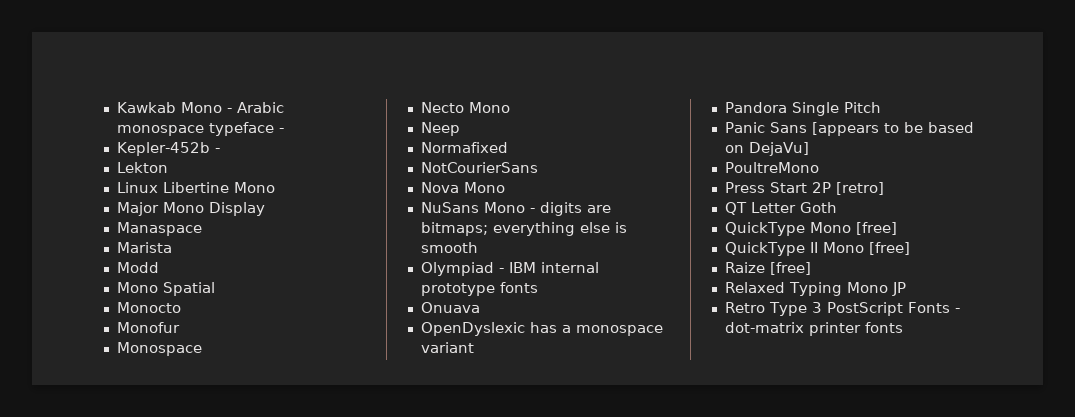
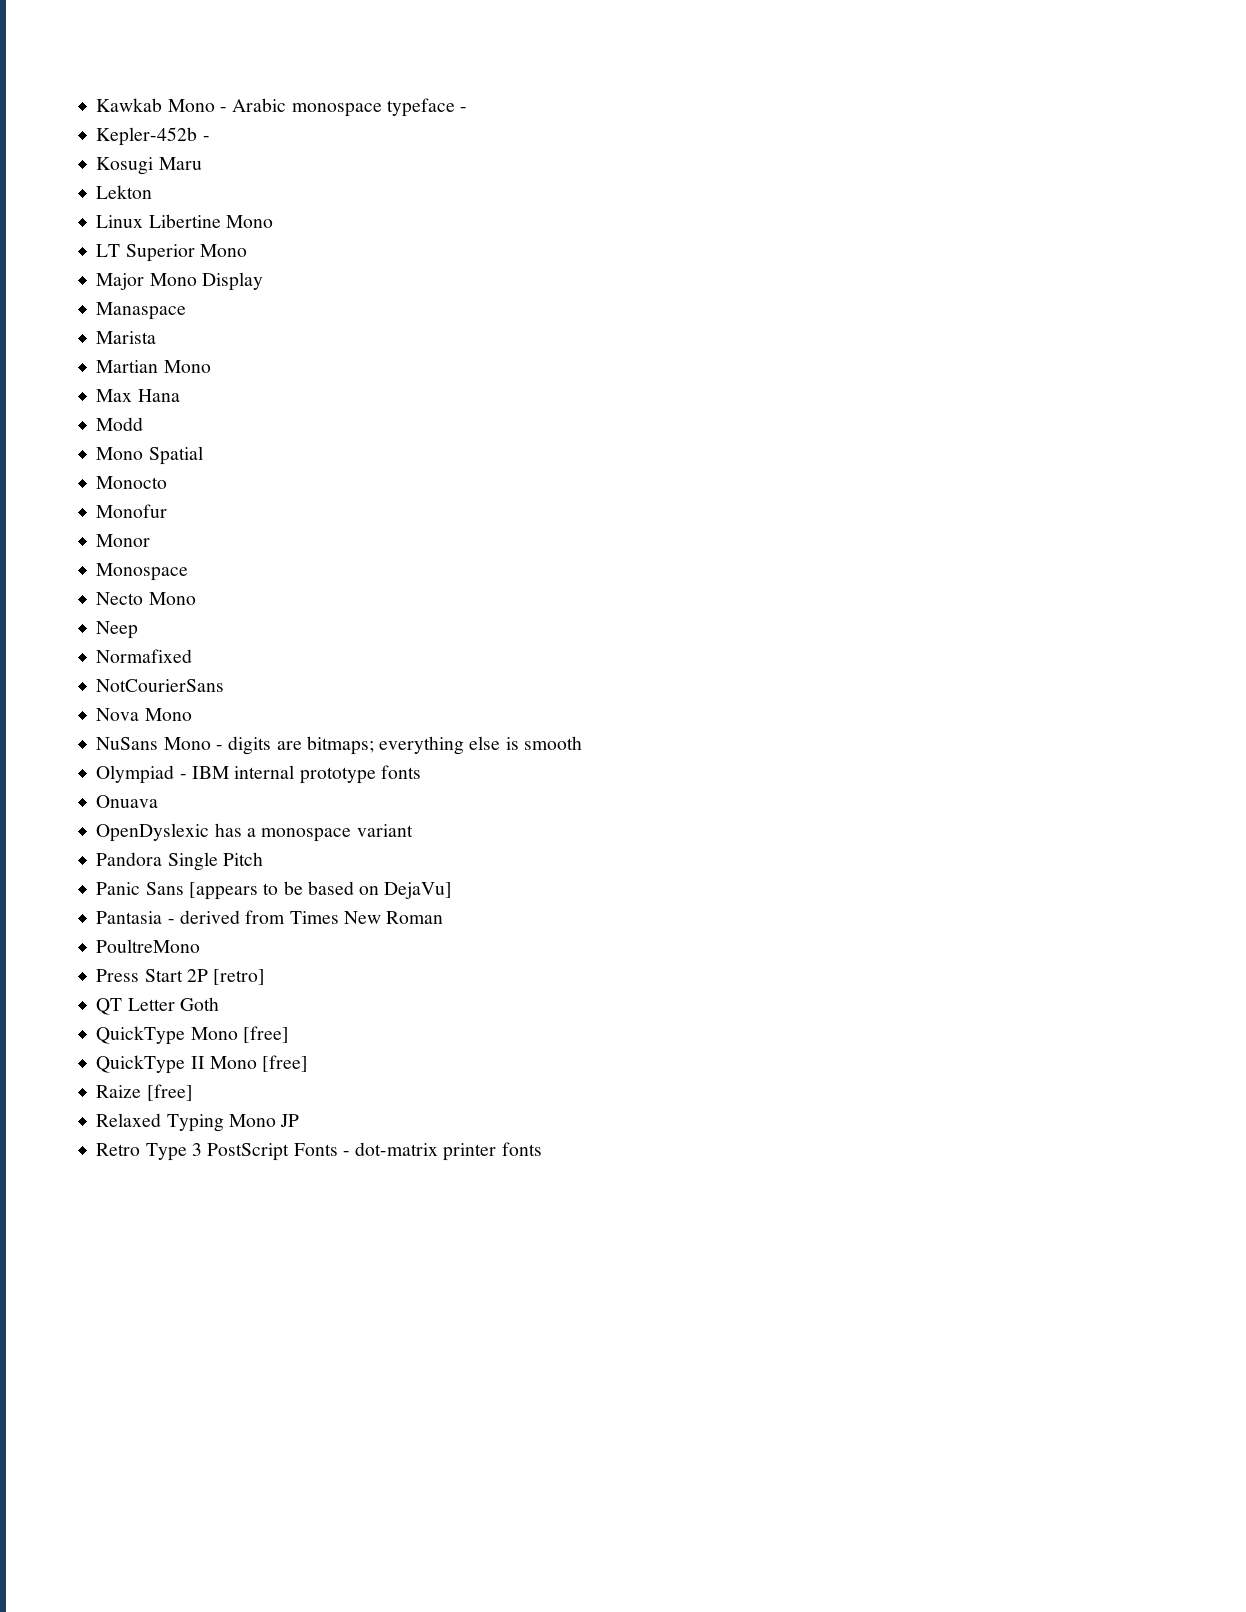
(220, 150) none -> [96,157,202,175] // Kosugi Maru
(275, 187) none -> [96,244,247,262] // LT Superior Mono
(172, 247) none -> [96,360,211,373] [96,389,180,402] // Martian Mono // Max Hana
(180, 327) none -> [96,534,151,547] // Monor
(809, 149) none -> [96,910,444,924] // Pantasia - derived from Times New Roman

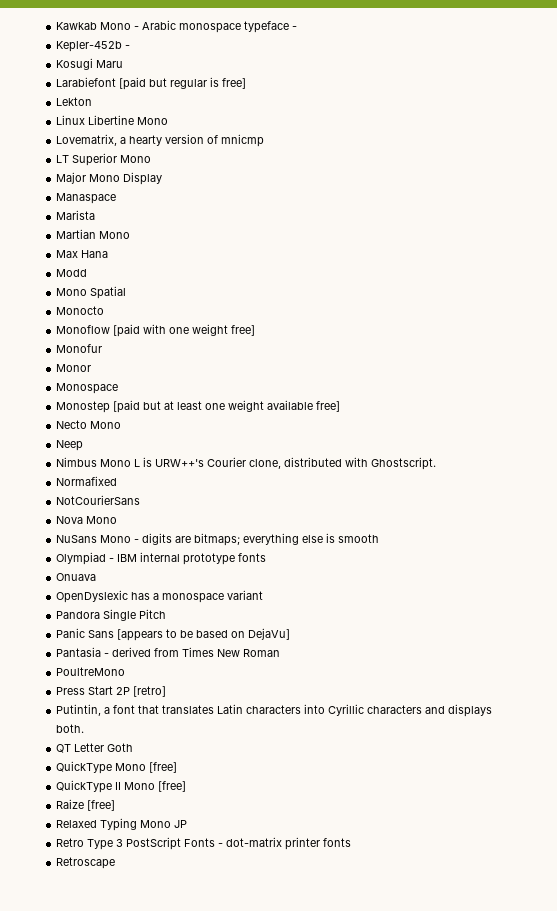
[96,185,153,199] [96,214,273,228] Lekton // Linux Libertine Mono -> [56,77,247,90] [56,97,93,106] [56,115,169,125] [56,134,265,147] Larabiefont [paid but regular is free] // Lekton // Linux Libertine Mono // Lovematrix, a hearty version of mnicmp
[96,504,168,518] [96,534,151,547] [96,563,189,581] [96,592,196,605] [96,621,139,639] Monofur // Monor // Monospace // Necto Mono // Neep -> [56,324,256,337] [56,344,103,353] [56,364,92,372] [56,383,119,394] [56,400,341,413] [56,420,122,429] [56,440,84,451] [56,457,437,470] Monoflow [paid with one weight free] // Monofur // Monor // Monospace // Monostep [paid but at least one weight available free] // Necto Mono // Neep // Nimbus Mono L is URW++'s Courier clone, distributed with Ghostscript.
(266, 977) none -> [56,704,493,717] [56,724,85,733] // Putintin, a font that translates Latin characters into Cyrillic characters and displays both.
(542, 1149) none -> [56,857,116,869] // Retroscape

